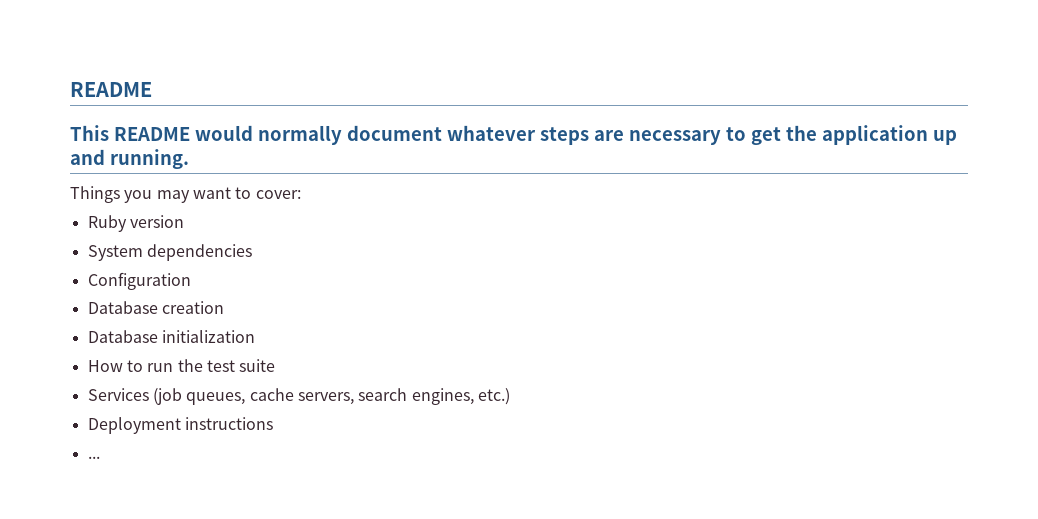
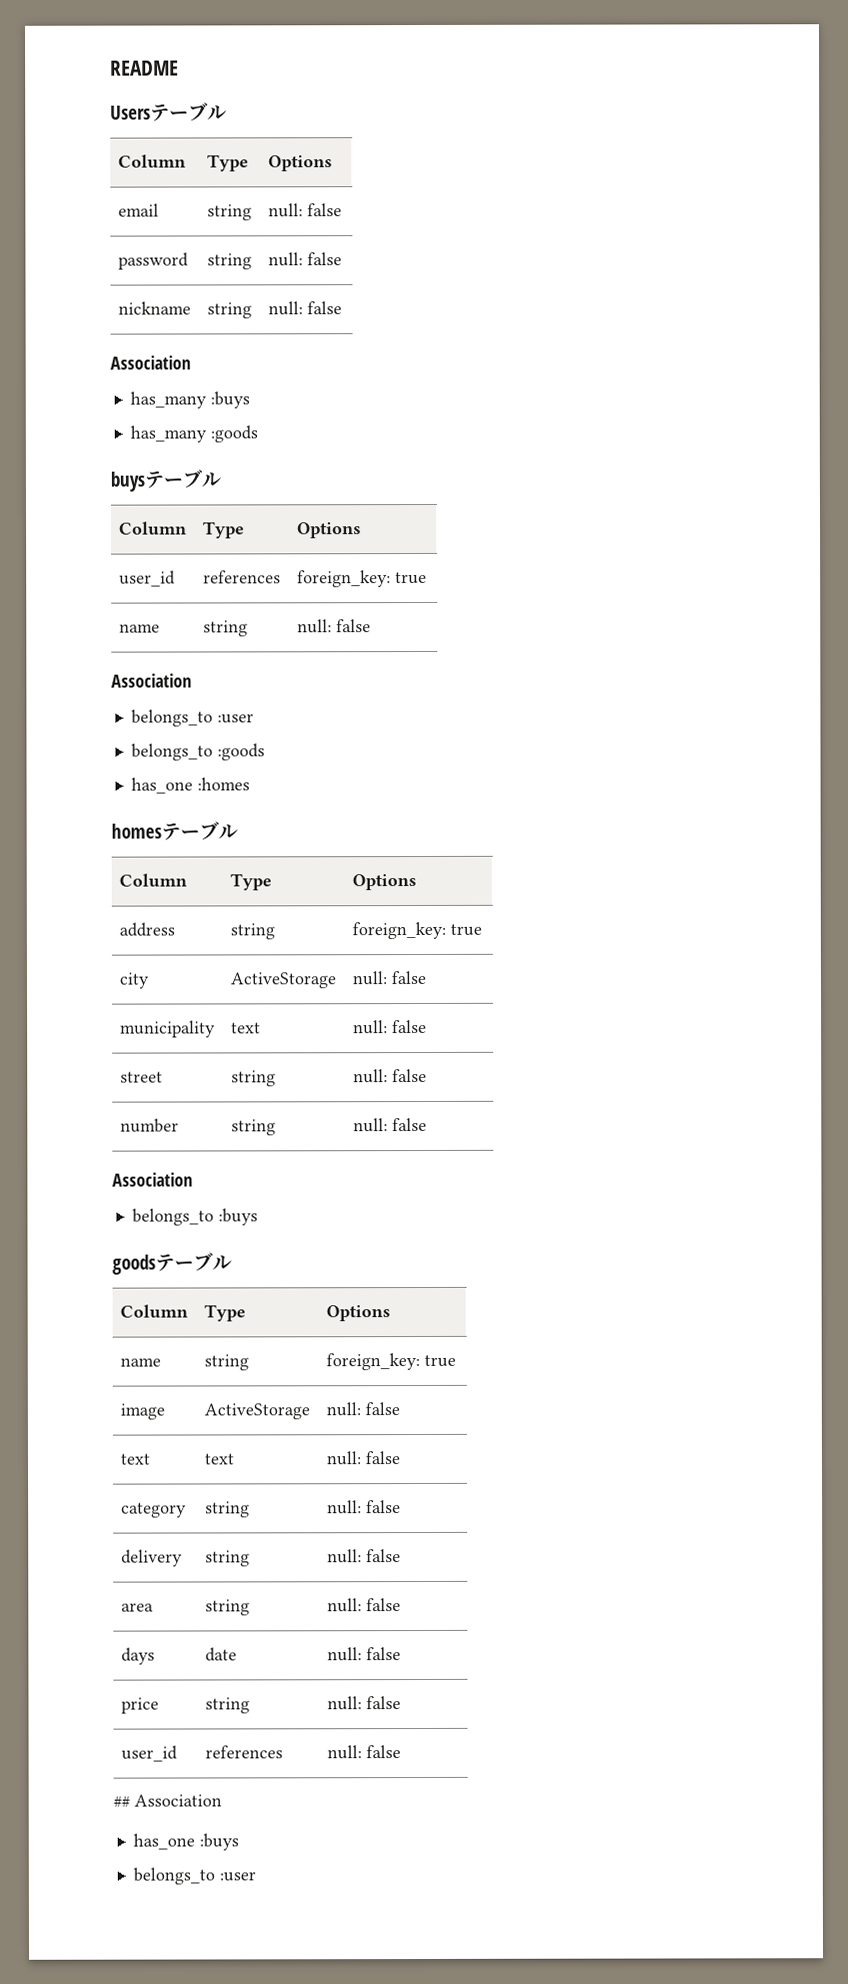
[70,125,957,145] [70,149,189,169] [70,186,301,203] [87,215,184,232] [87,244,252,261] [87,272,191,290] [87,301,224,314] [87,330,255,343] [87,359,276,372] [87,388,510,405] [87,417,273,434] [87,456,100,459] This README would normally document whatever steps are necessary to get the application up and running. // Things you may want to cover: // Ruby version // System dependencies // Configuration // Database creation // Database initialization // How to run the test suite // Services (job queues, cache servers, search engines, etc.) // Deployment instructions // ... -> [110,102,227,122] [118,154,187,168] [207,154,250,172] [268,155,334,172] [118,203,160,217] [207,204,253,221] [268,203,343,218] [118,252,190,270] [207,253,253,270] [268,252,343,267] [118,301,192,315] [207,302,253,319] [268,301,343,316] [110,355,191,370] [129,391,250,409] [129,425,258,443] [110,469,221,492] [119,521,188,535] [203,521,246,539] [297,522,363,539] [119,570,177,587] [203,570,282,584] [297,570,428,588] [119,623,161,633] [203,620,249,637] [297,619,372,634] [111,673,192,688] [130,709,254,727] [130,743,265,761] [130,777,250,794] [111,821,238,841] [119,873,188,887] [230,873,273,891] [352,874,418,891] [119,922,176,937] [230,923,276,940] [352,921,483,940] [119,972,150,989] [230,972,337,989] [352,970,427,986] [120,1020,217,1038] [231,1022,262,1034] [353,1019,428,1035] [120,1071,164,1083] [231,1070,277,1087] [353,1068,428,1084] [120,1118,180,1133] [231,1119,277,1136] [353,1117,428,1133] [112,1172,193,1187] [131,1208,258,1226] [112,1252,232,1275] [120,1304,189,1318] [204,1304,247,1322] [326,1305,392,1322] [120,1357,162,1367] [204,1354,250,1371] [326,1353,457,1371] [120,1403,166,1420] [204,1403,311,1420] [326,1402,401,1417] [120,1453,151,1465] [204,1453,235,1465] [326,1451,401,1466] [121,1502,188,1518] [205,1501,251,1518] [327,1500,402,1515] [121,1549,184,1567] [205,1550,251,1567] [327,1549,402,1564] [121,1602,155,1612] [205,1599,251,1616] [327,1598,402,1613] [121,1647,156,1665] [205,1647,238,1662] [327,1647,402,1662] [121,1697,160,1714] [205,1697,251,1714] [327,1696,402,1711] [121,1745,179,1762] [205,1745,284,1759] [327,1745,402,1760] [113,1794,222,1808] [132,1833,239,1851] [132,1867,256,1885] Usersテーブル // Column | Type | Options // email | string | null: false // password | string | null: false // nickname | string | null: false // Association // has_many :buys // has_many :goods // buysテーブル // Column | Type | Options // user_id | references | foreign_key: true // name | string | null: false // Association // belongs_to :user // belongs_to :goods // has_one :homes // homesテーブル // Column | Type | Options // address | string | foreign_key: true // city | ActiveStorage | null: false // municipality | text | null: false // street | string | null: false // number | string | null: false // Association // belongs_to :buys // goodsテーブル // Column | Type | Options // name | string | foreign_key: true // image | ActiveStorage | null: false // text | text | null: false // category | string | null: false // delivery | string | null: false // area | string | null: false // days | date | null: false // price | string | null: false // user_id | references | null: false // ## Association // has_one :buys // belongs_to :user

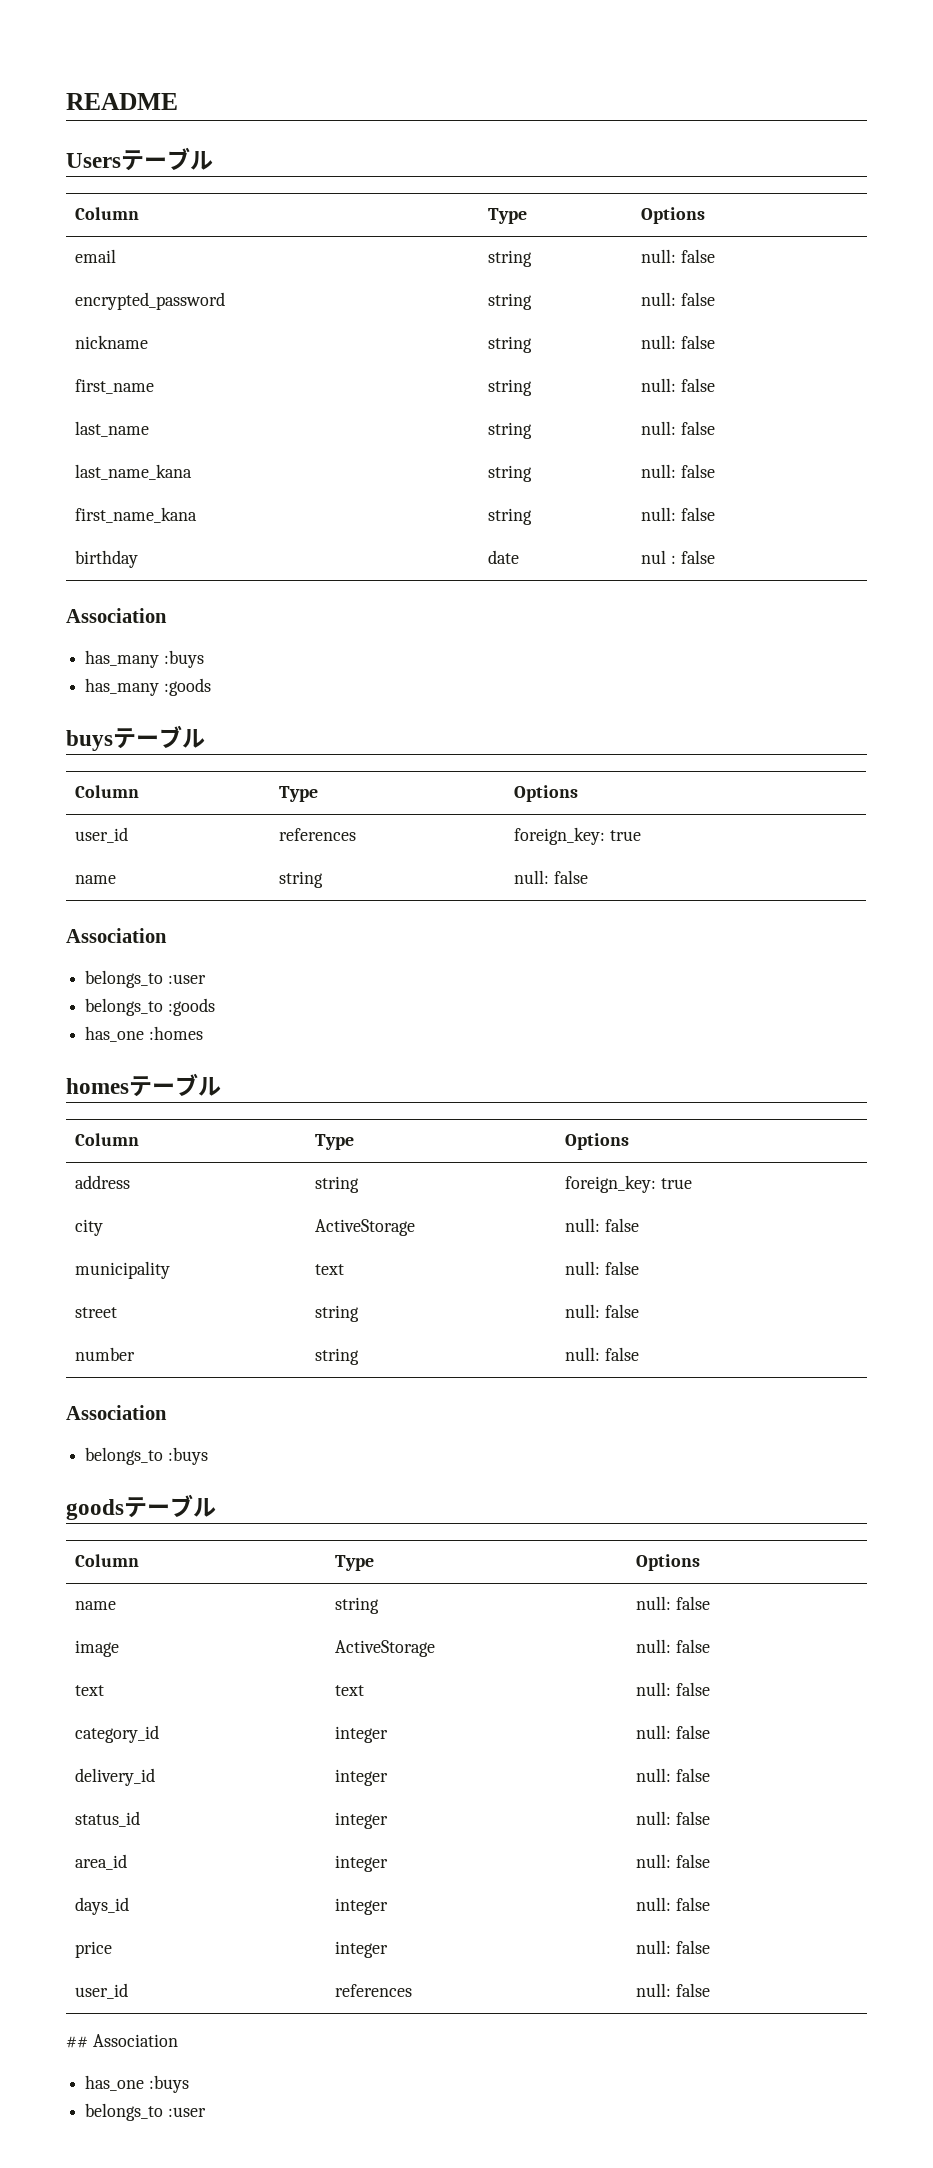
[118,252,190,270] password -> [75,292,226,310] encrypted_password
(343, 308) none -> [75,379,155,394] [488,379,533,396] [641,378,716,392] [75,421,150,437] [488,422,533,439] [641,421,716,435] [75,464,193,480] [488,465,533,482] [641,464,716,478] [75,507,198,523] [488,508,533,525] [641,507,716,521] [75,550,139,568] [488,550,520,564] [641,550,715,564] // first_name | string | null: false // last_name | string | null: false // last_name_kana | string | null: false // first_name_kana | string | null: false // birthday | date | nul : false
[326,1353,457,1371] foreign_key: true -> [636,1596,711,1610] null: false
[121,1502,188,1518] [205,1501,251,1518] [327,1500,402,1515] [121,1549,184,1567] [205,1550,251,1567] [327,1549,402,1564] [121,1602,155,1612] [205,1599,251,1616] [327,1598,402,1613] [121,1647,156,1665] [205,1647,238,1662] category | string | null: false // delivery | string | null: false // area | string | null: false // days | date -> [75,1725,160,1743] [335,1726,389,1743] [636,1725,711,1739] [75,1768,156,1786] [335,1769,389,1786] [636,1768,711,1782] [75,1811,141,1827] [335,1812,389,1829] [636,1811,711,1825] [75,1854,128,1870] [335,1855,389,1872] [636,1854,711,1868] [75,1897,130,1915] [335,1898,389,1915] category_id | integer | null: false // delivery_id | integer | null: false // status_id | integer | null: false // area_id | integer | null: false // days_id | integer
[205,1697,251,1714] string -> [335,1941,389,1958] integer

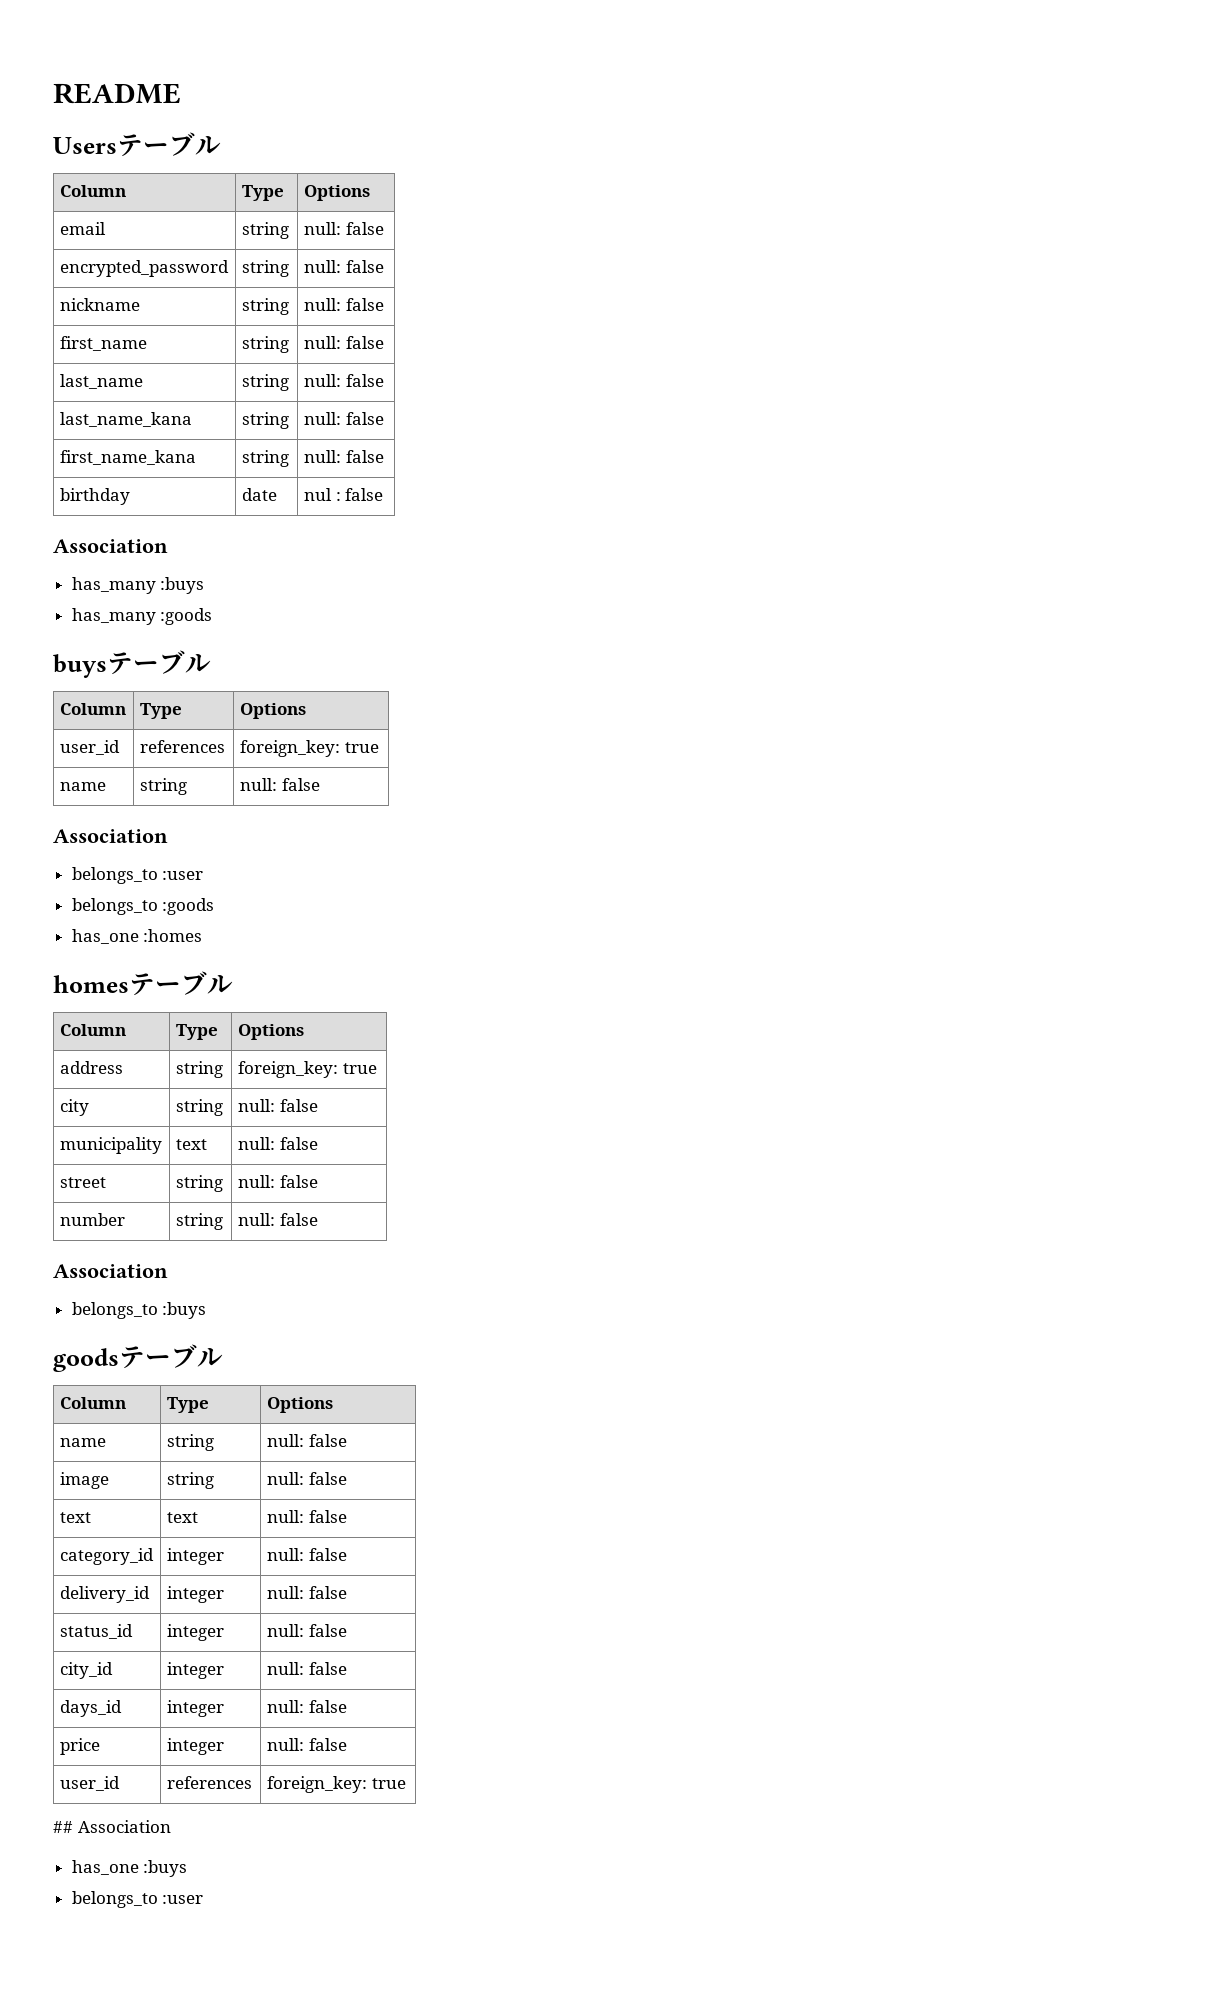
[315,1219,416,1236] ActiveStorage -> [175,1099,223,1116] string
[335,1640,436,1657] ActiveStorage -> [166,1472,214,1489] string
[75,1854,128,1870] area_id -> [59,1662,113,1679] city_id
[636,1983,711,1997] null: false -> [266,1776,406,1793] foreign_key: true

